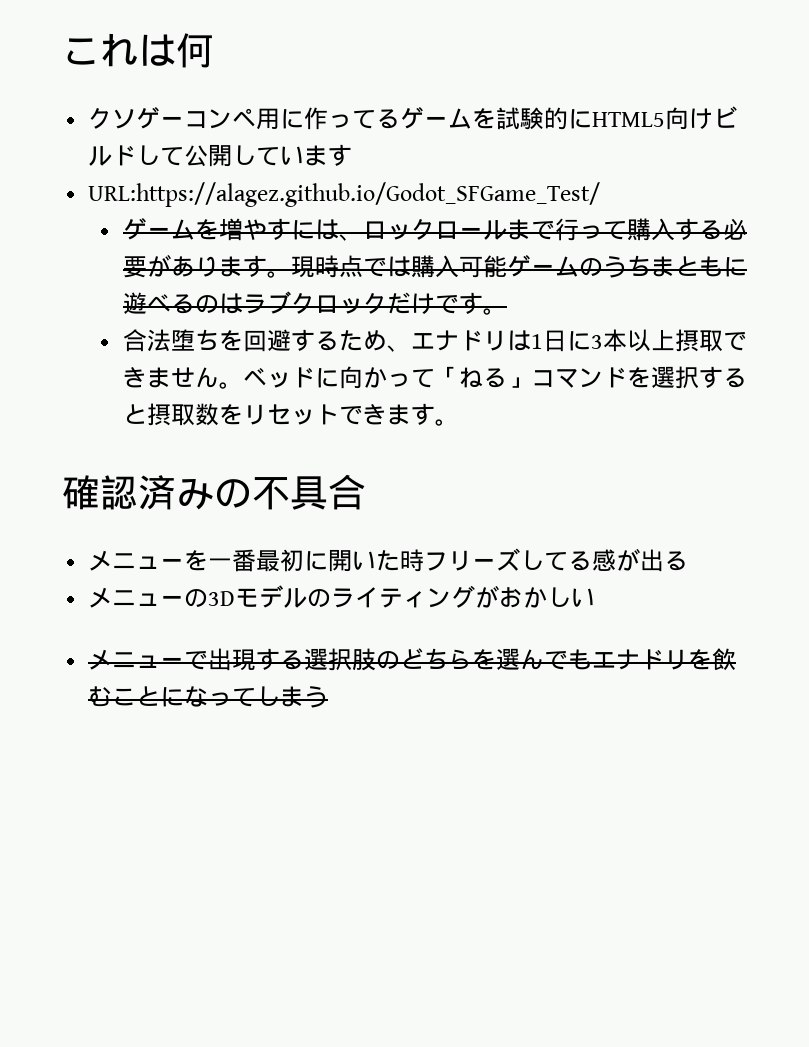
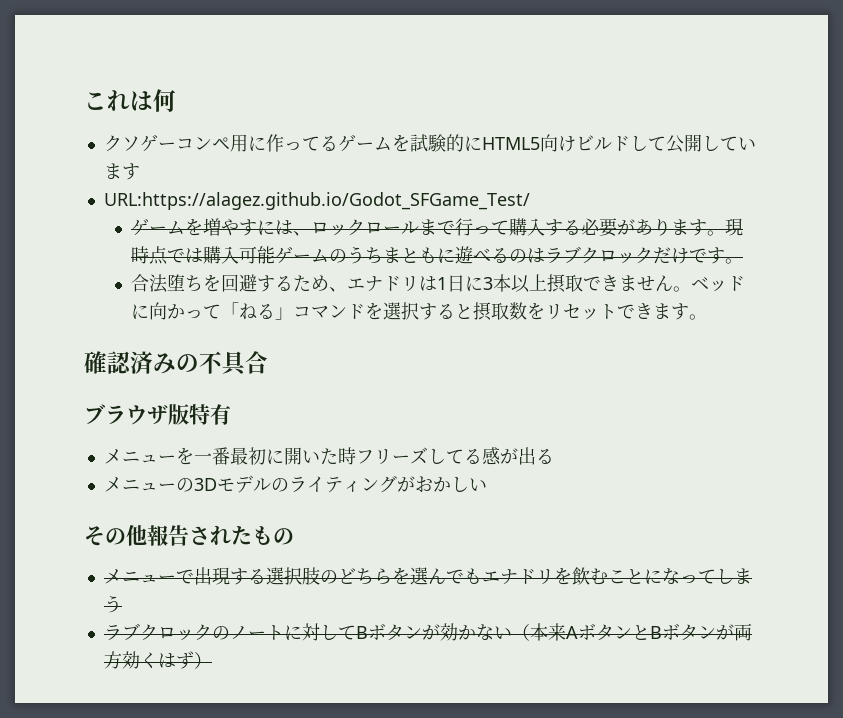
(366, 492) none -> [84,404,231,425] // ブラウザ版特有
(596, 597) none -> [84,524,294,546] // その他報告されたもの
(329, 697) none -> [103,623,752,641] [103,651,212,669] // ラブクロックのノートに対してBボタンが効かない（本来AボタンとBボタンが両方効くはず）

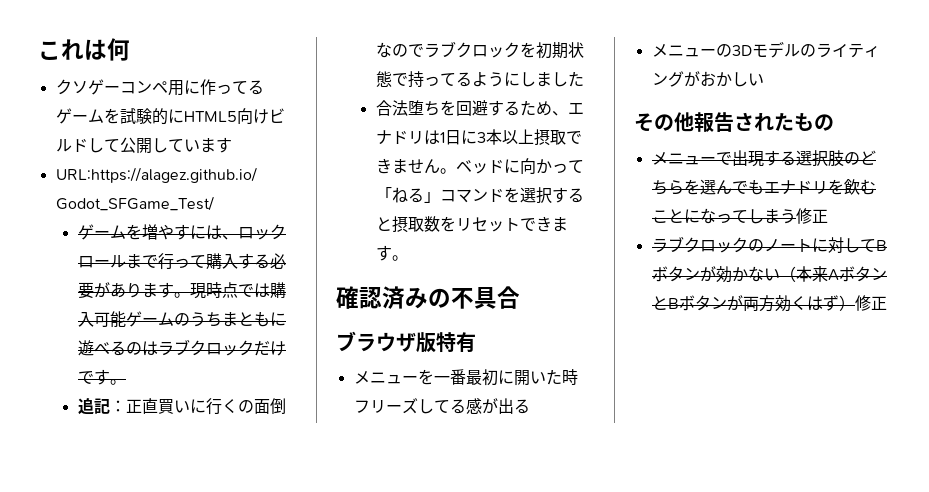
(743, 261) none -> [77,398,286,415] [375,41,584,59] [375,71,584,88] // 追記：正直買いに行くの面倒なのでラブクロックを初期状態で持ってるようにしました
(122, 604) none -> [795,208,828,224] 修正
(212, 660) none -> [854,295,887,311] 修正

